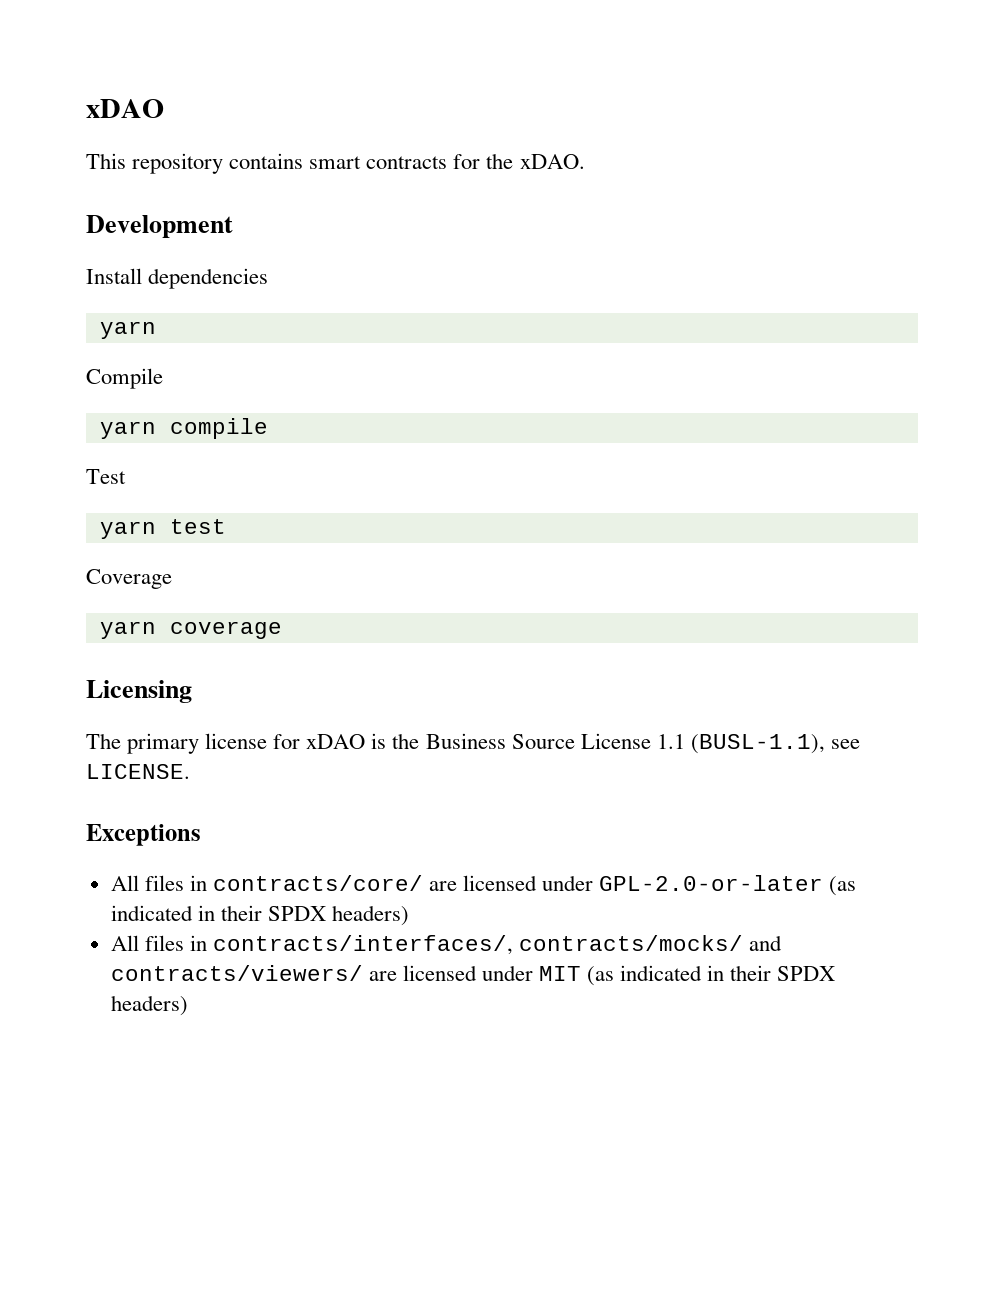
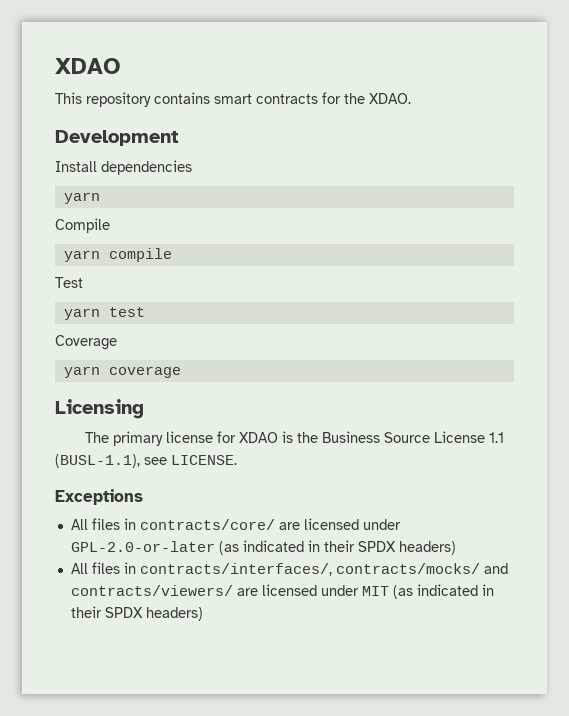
[86,99,164,118] xDAO -> [55,58,121,74] XDAO
[519,154,585,169] xDAO. -> [369,93,411,104] XDAO.
[306,734,366,749] xDAO -> [239,432,279,443] XDAO

